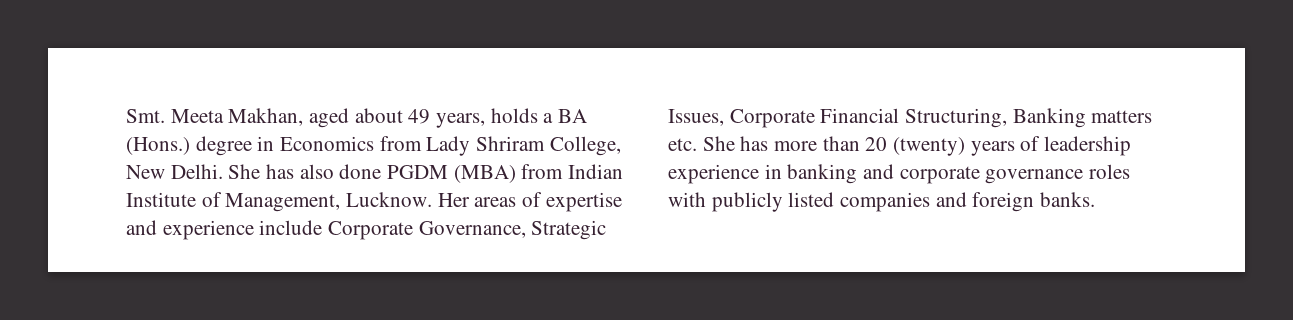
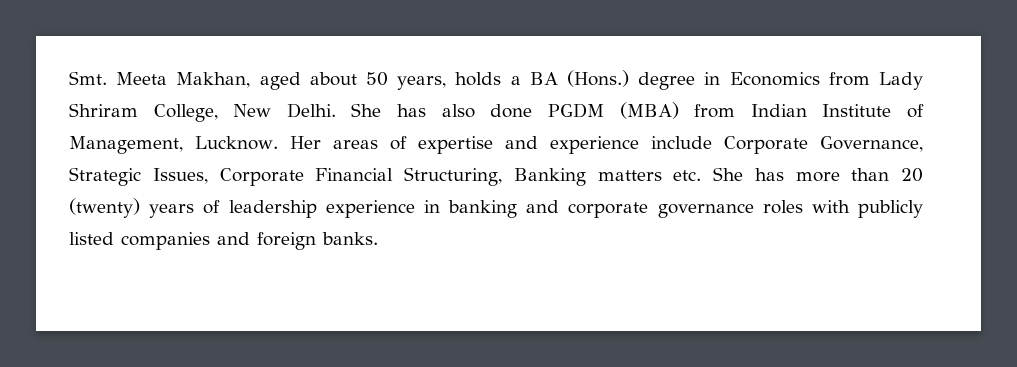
[408,109,431,124] 49 -> [365,72,388,86] 50

